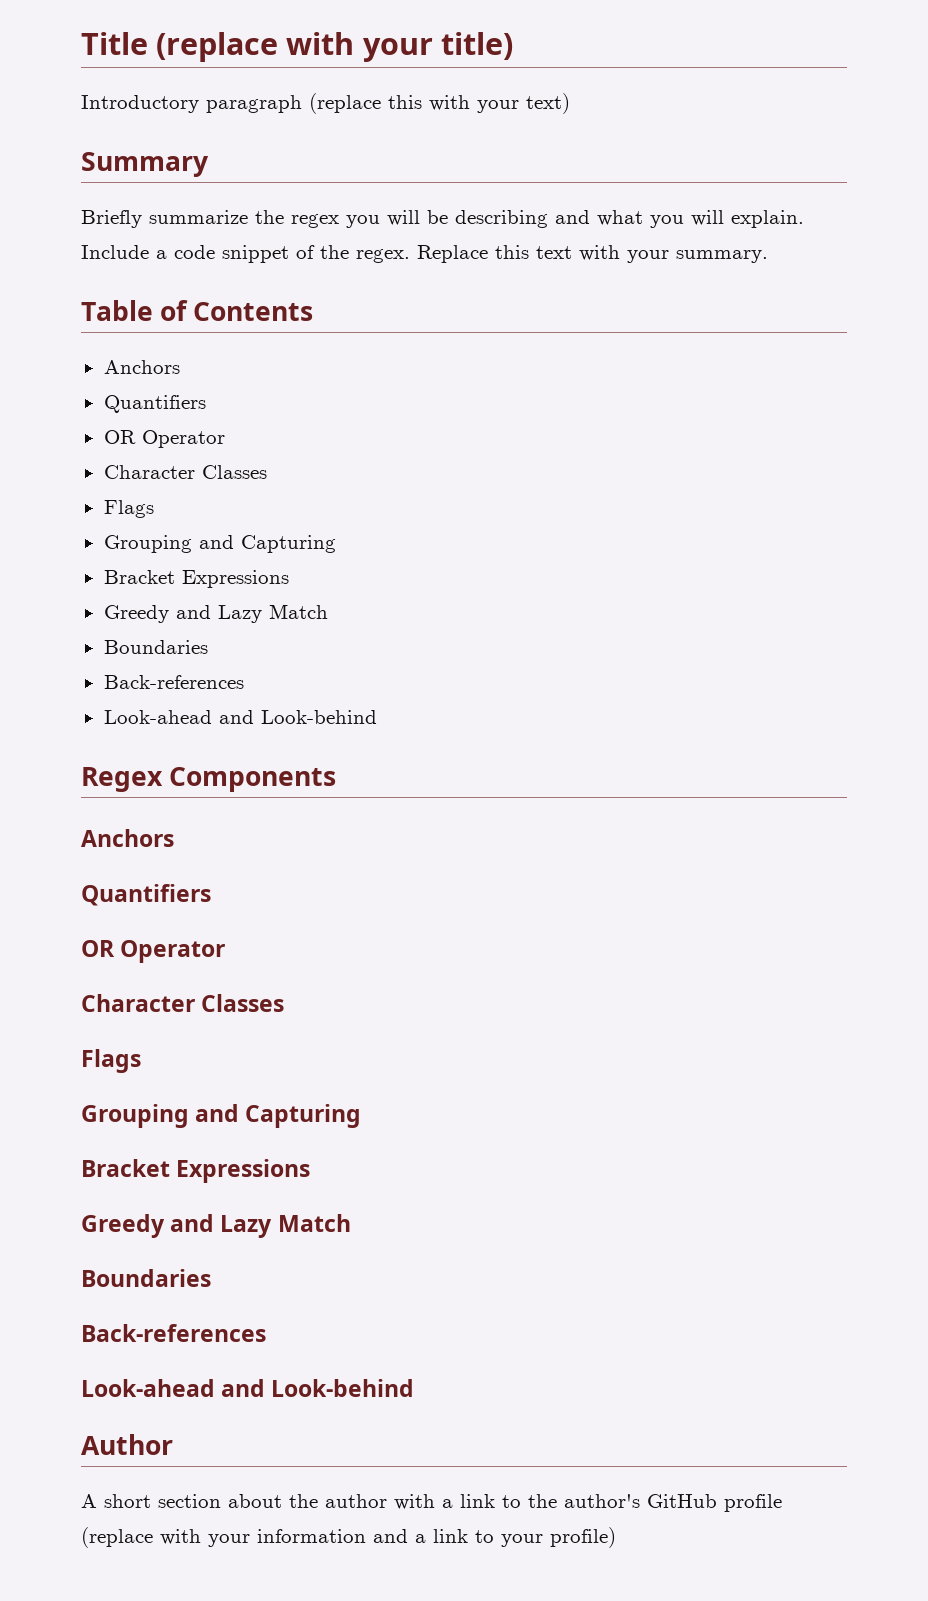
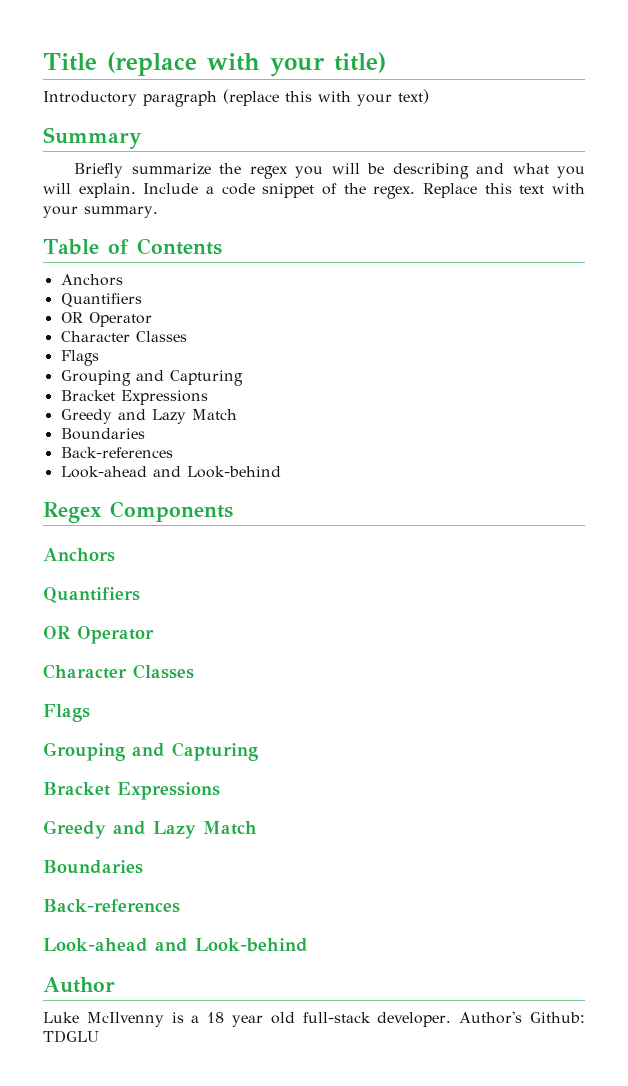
[81,1494,782,1512] [81,1527,616,1548] A short section about the author with a link to the author's GitHub profile (replace with your information and a link to your profile) -> [43,1011,585,1027] [43,1030,99,1043] Luke McIlvenny is a 18 year old full-stack developer. Author's Github: TDGLU

